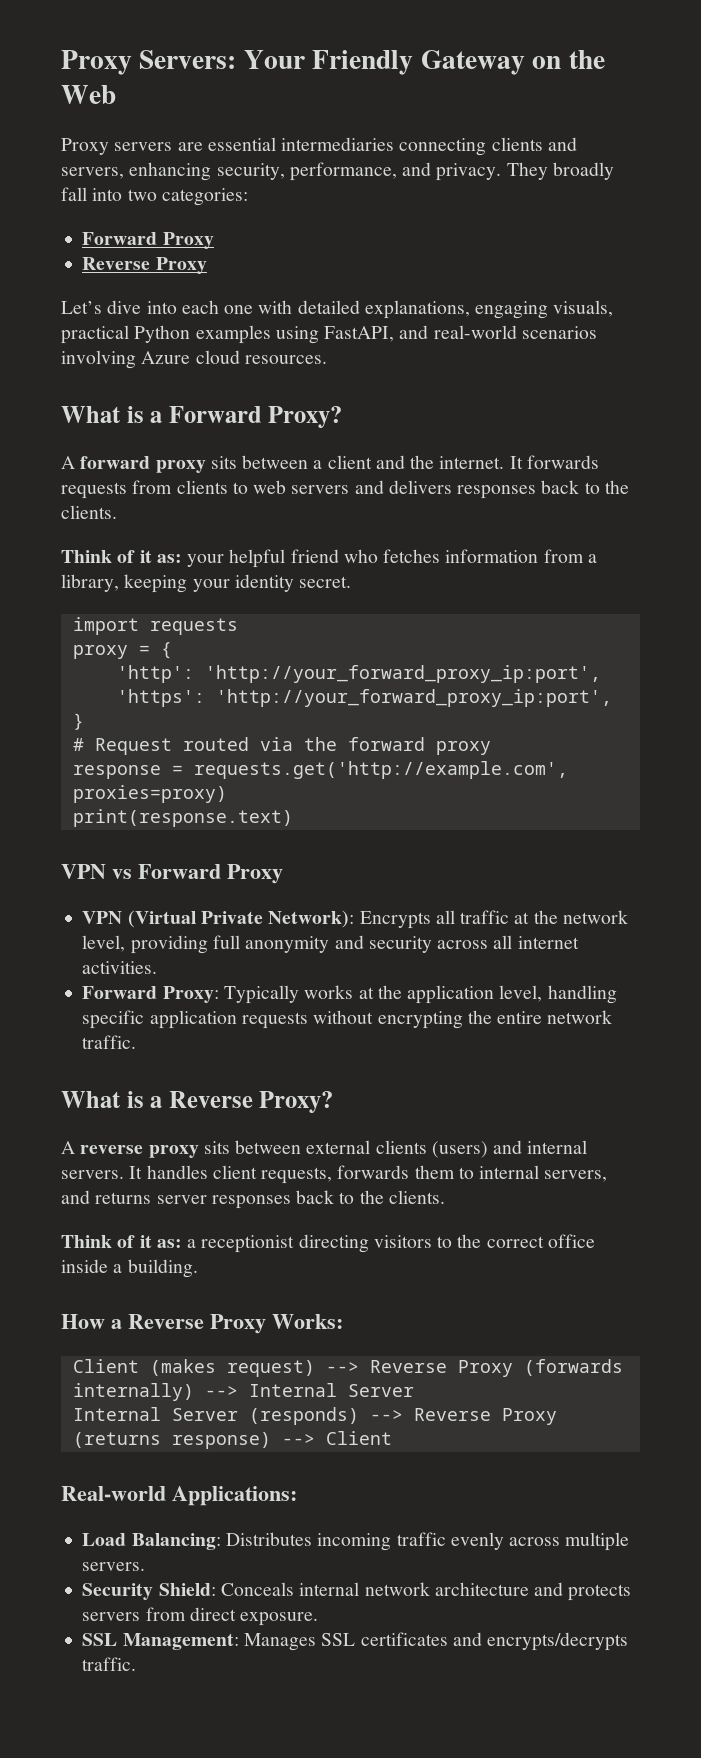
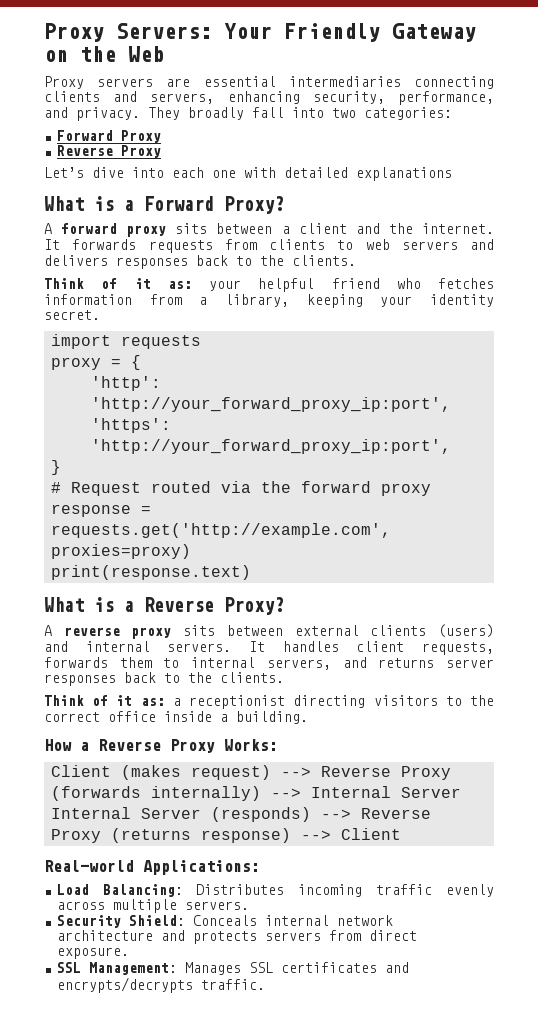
[364,300,614,319] [61,325,597,344] [61,350,327,369] explanations, engaging visuals, practical Python examples using FastAPI, and real-world scenarios involving Azure cloud resources. -> [356,167,452,181] explanations
[61,864,283,884] [82,910,628,929] [82,935,579,954] [82,961,158,974] [82,985,617,1004] [82,1010,613,1029] [82,1035,137,1049] // VPN vs Forward Proxy // VPN (Virtual Private Network): Encrypts all traffic at the network level, providing full anonymity and security across all internet activities. // Forward Proxy: Typically works at the application level, handling specific application requests without encrypting the entire network traffic. -> (251, 572) none

